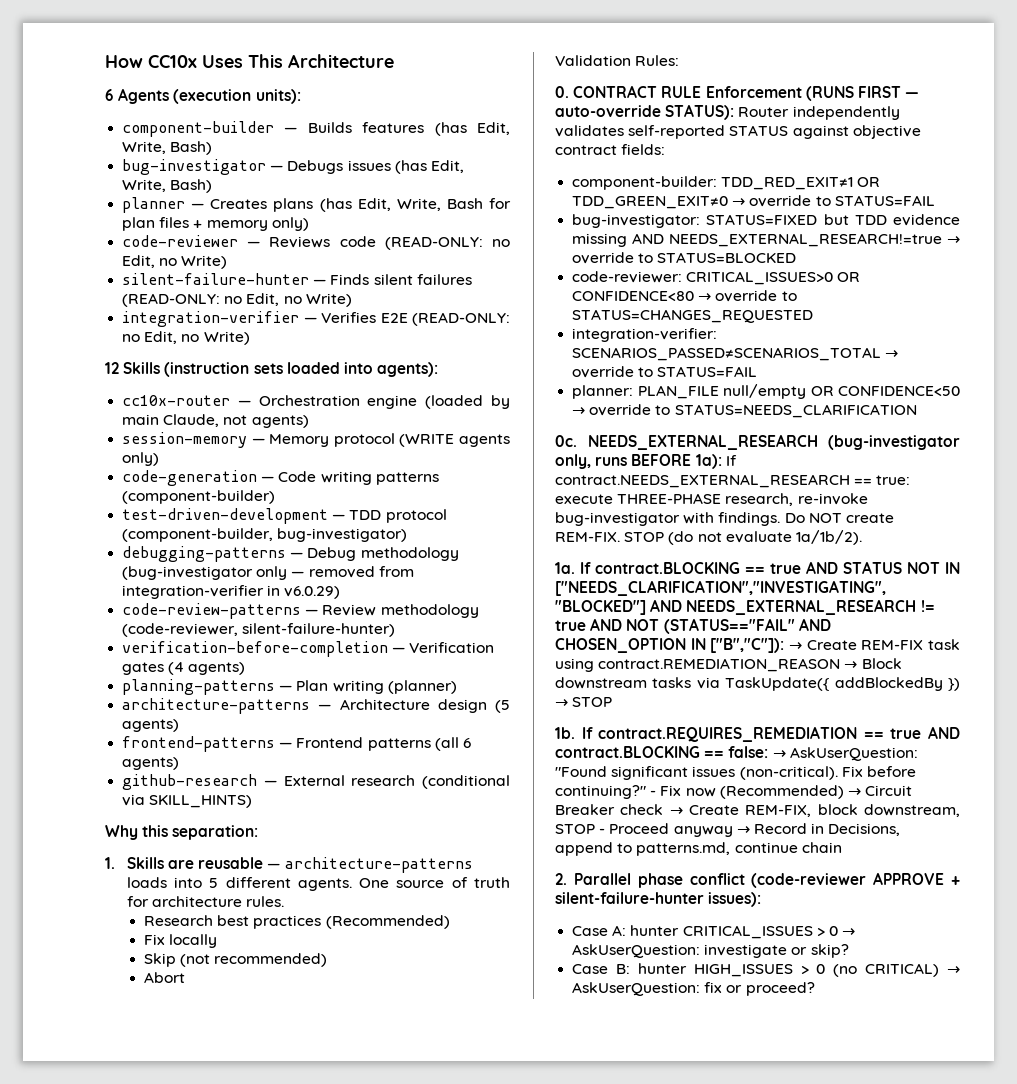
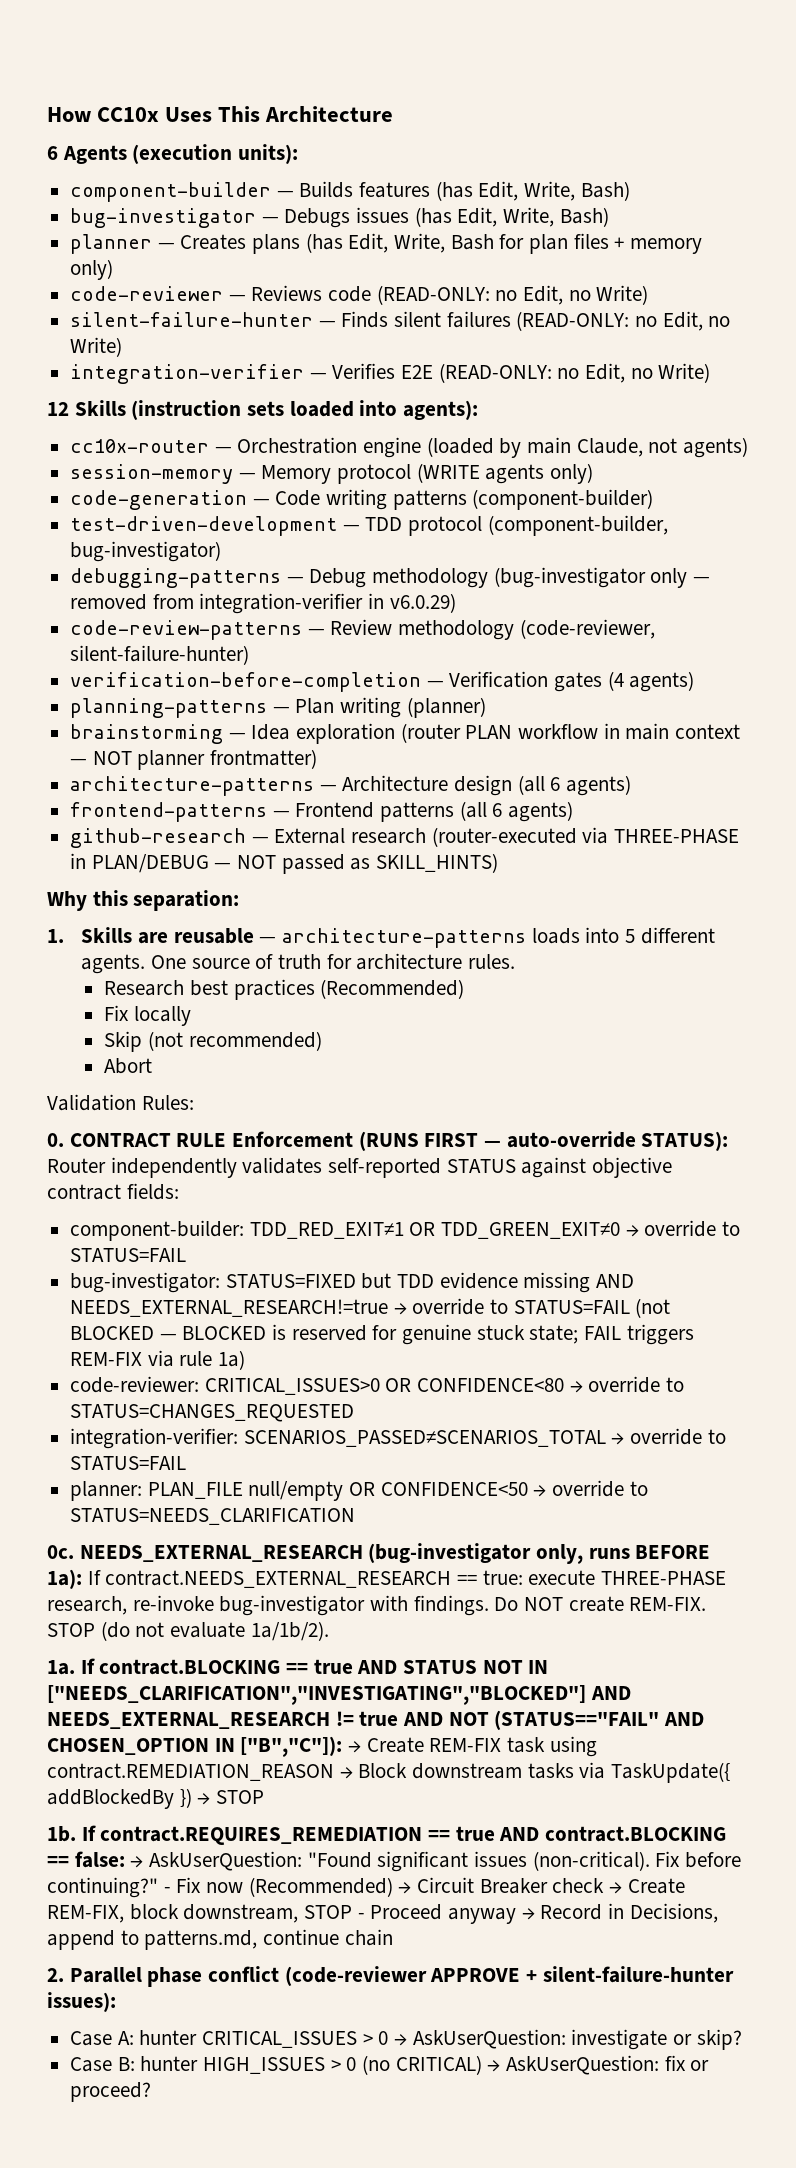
(457, 687) none -> [70,723,741,744] [70,749,318,770] // brainstorming — Idea exploration (router PLAN workflow in main context — NOT planner frontmatter)
[495,700,510,713] (5 -> [517,775,561,795] (all 6
[421,775,510,789] [122,794,146,806] (conditional via -> [431,827,740,847] [70,853,371,874] (router-executed via THREE-PHASE in PLAN/DEBUG — NOT passed as
[657,252,797,263] STATUS=BLOCKED -> [513,1298,671,1318] [70,1324,694,1345] [70,1350,246,1370] STATUS=FAIL (not BLOCKED — BLOCKED is reserved for genuine stuck state; FAIL triggers REM-FIX via rule 1a)

